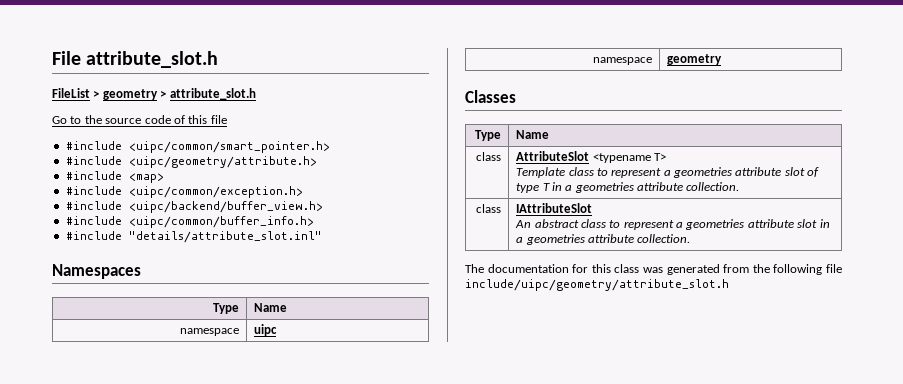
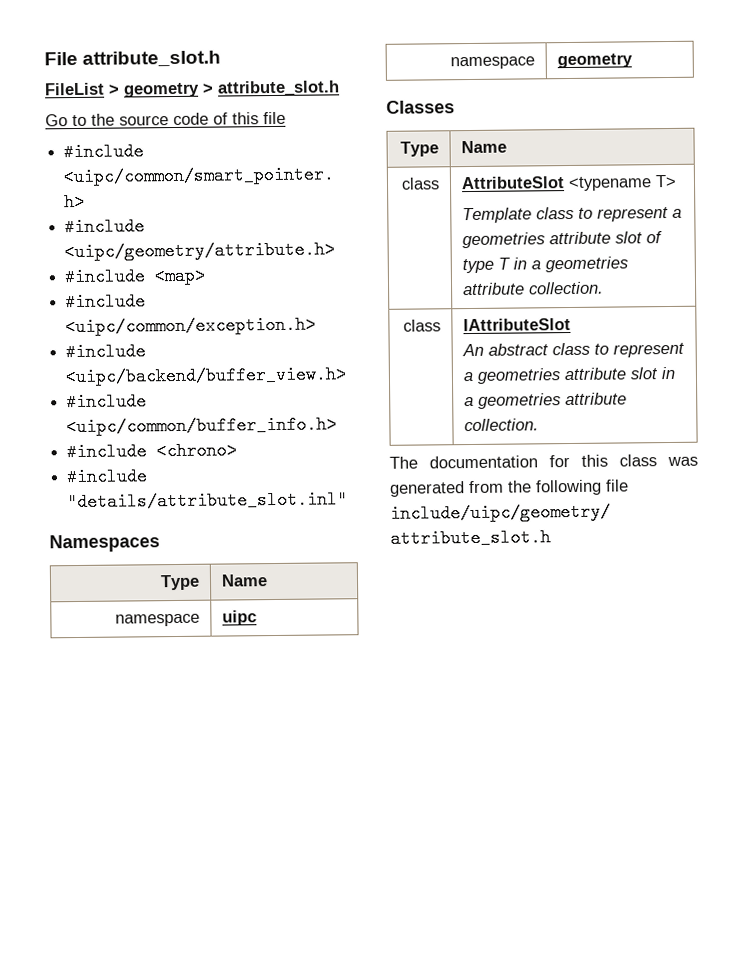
(314, 222) none -> [66,441,238,462] // #include <chrono>

